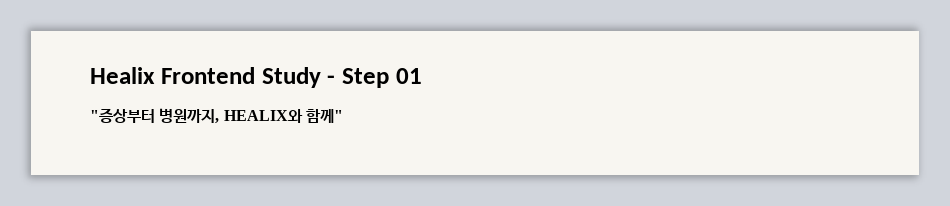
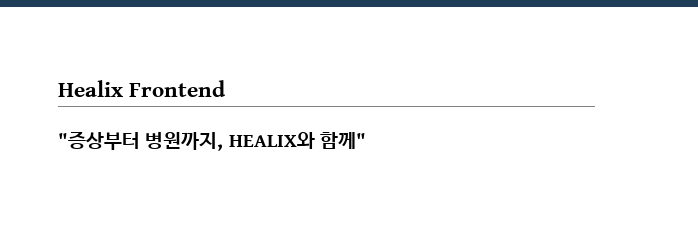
[261,67,422,88] Study - Step 01 -> (227, 88) none

